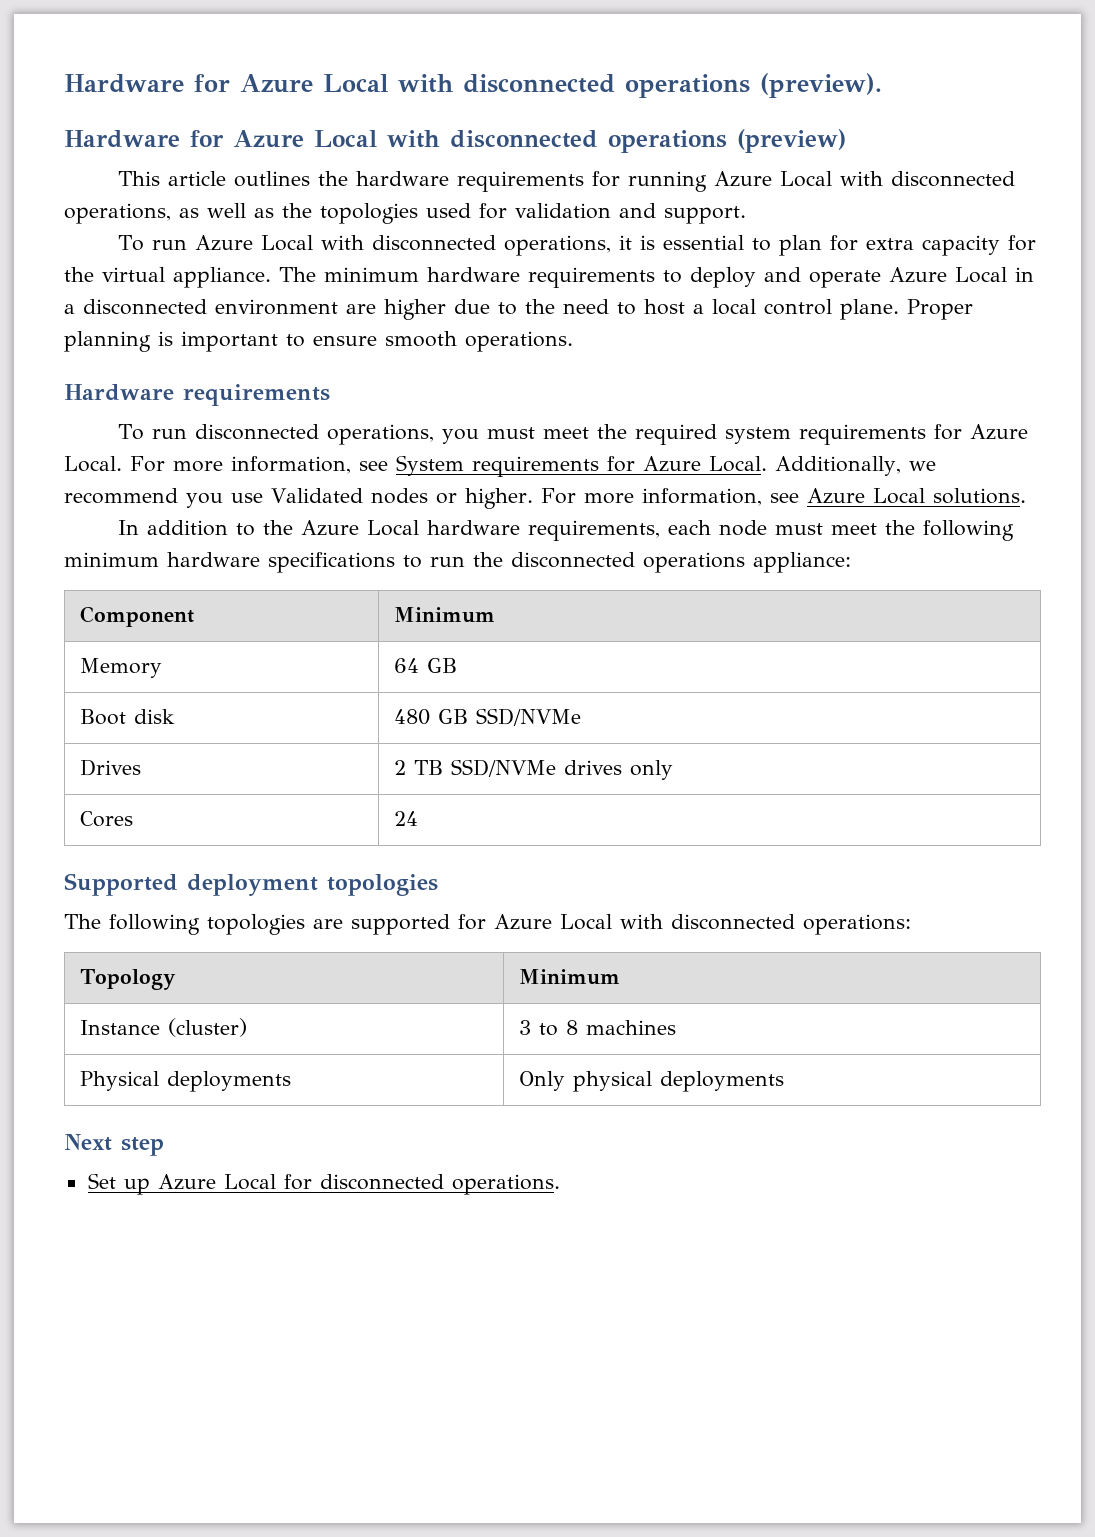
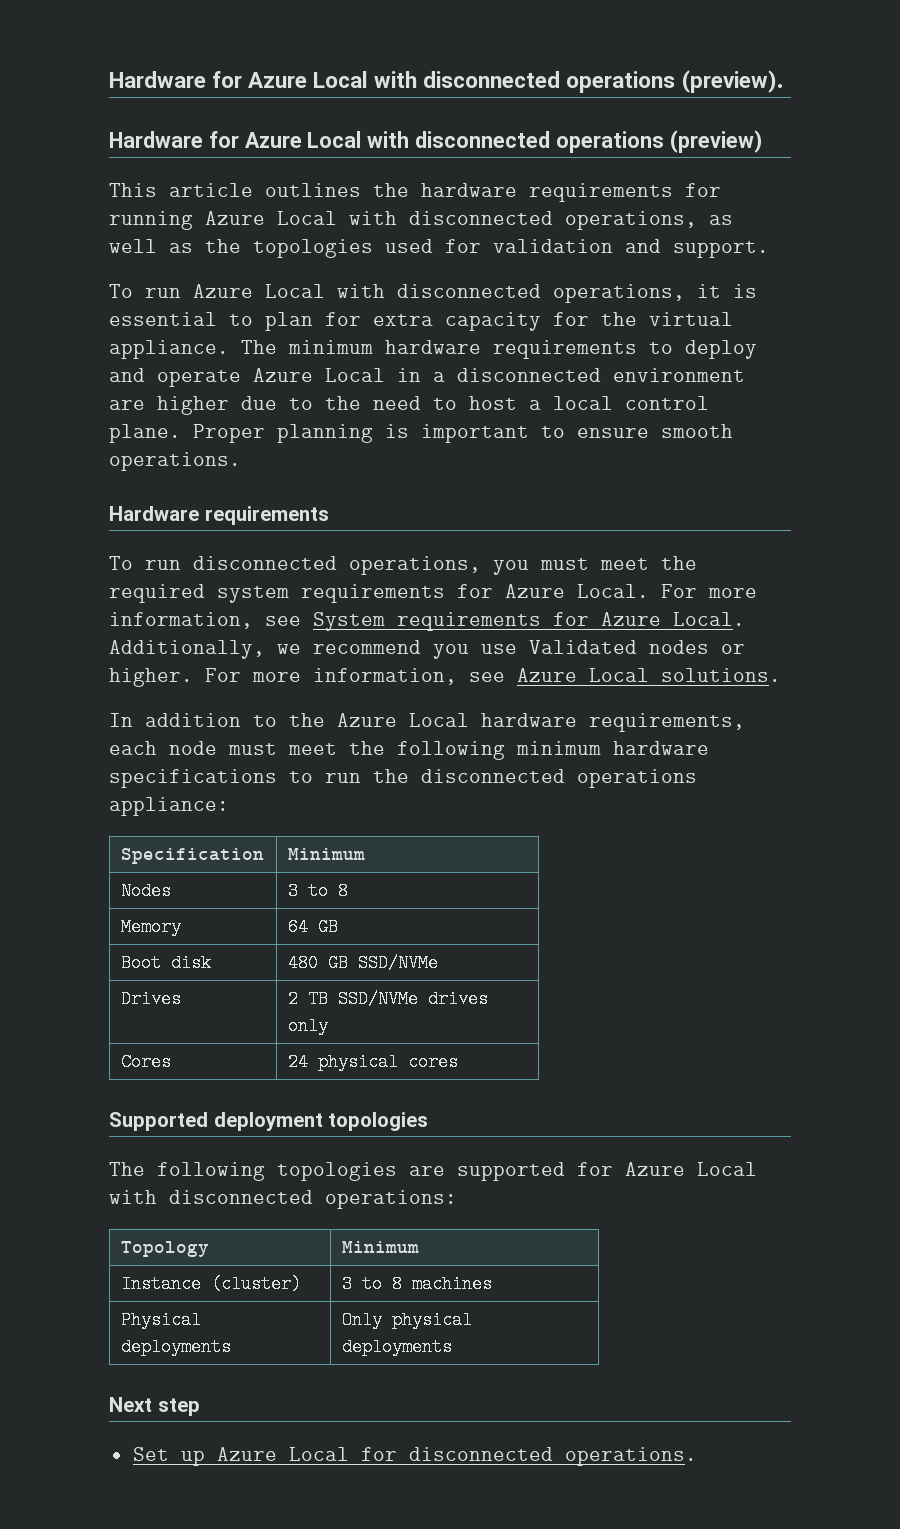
[80,606,195,627] [394,607,496,623] Component | Minimum -> [120,848,264,864] [287,848,365,860] [120,882,171,900] [287,882,348,900] Specification | Minimum // Nodes | 3 to 8
(419, 818) none -> [317,1053,458,1071] physical cores

